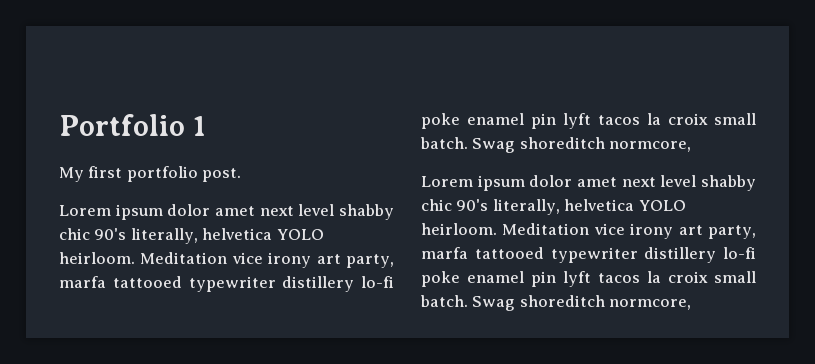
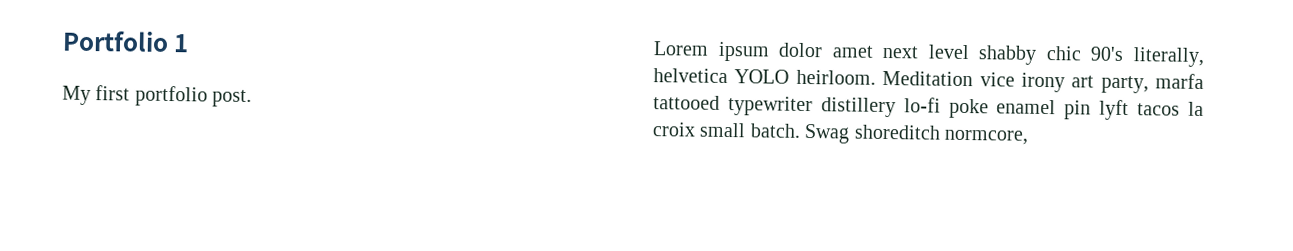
[421,175,756,191] [421,199,686,215] [421,223,756,239] [421,247,756,263] [421,271,756,287] [420,295,692,311] // Lorem ipsum dolor amet next level shabby chic 90's literally, helvetica YOLO heirloom. Meditation vice irony art party, marfa tattooed typewriter distillery lo-fi poke enamel pin lyft tacos la croix small batch. Swag shoreditch normcore, -> (1028, 137) none

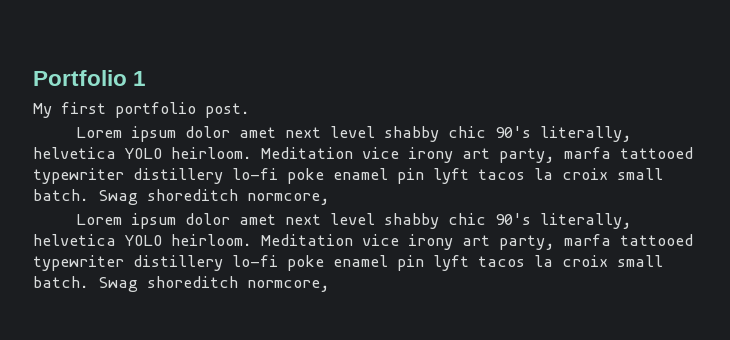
(1028, 137) none -> [75,213,632,229] [33,234,693,250] [33,255,663,271] [33,276,330,292] // Lorem ipsum dolor amet next level shabby chic 90's literally, helvetica YOLO heirloom. Meditation vice irony art party, marfa tattooed typewriter distillery lo-fi poke enamel pin lyft tacos la croix small batch. Swag shoreditch normcore,

